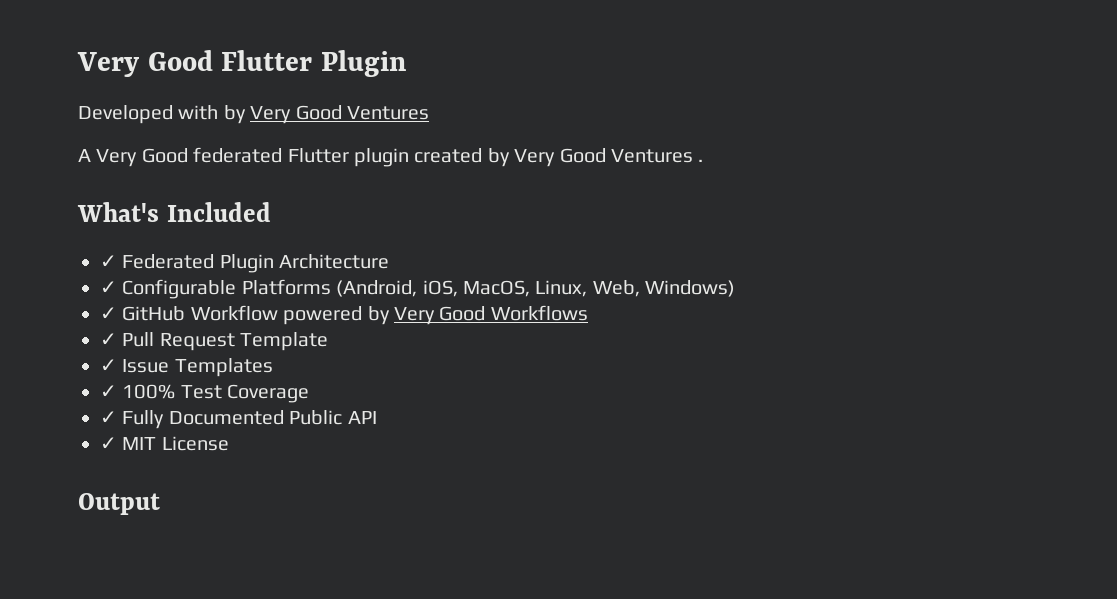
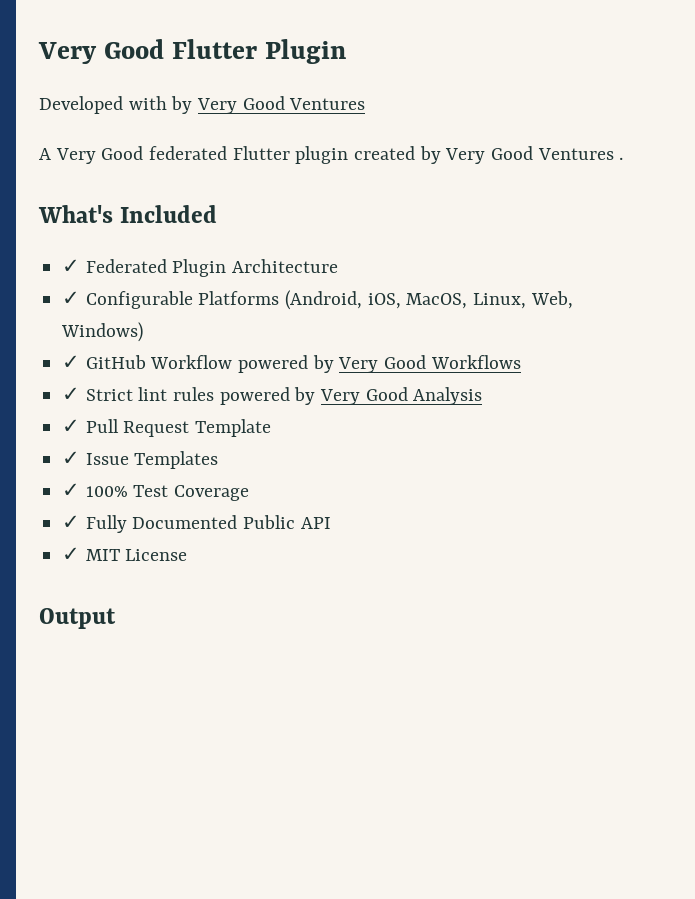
(588, 313) none -> [62,387,483,405] // ✓ Strict lint rules powered by Very Good Analysis

